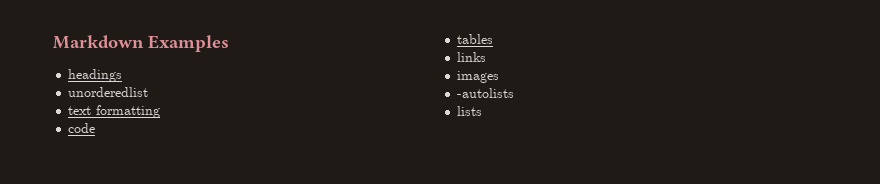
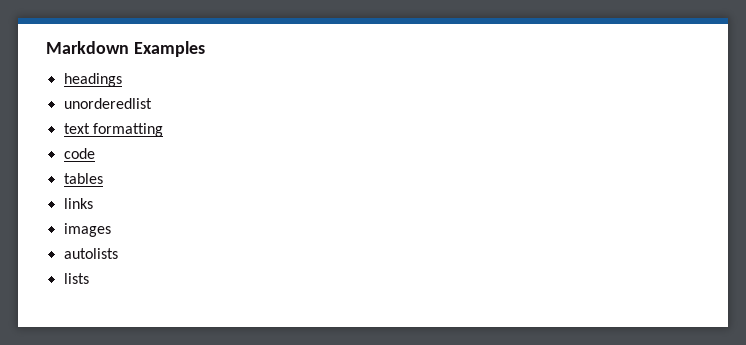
[457,88,515,98] -autolists -> [63,248,118,259] autolists

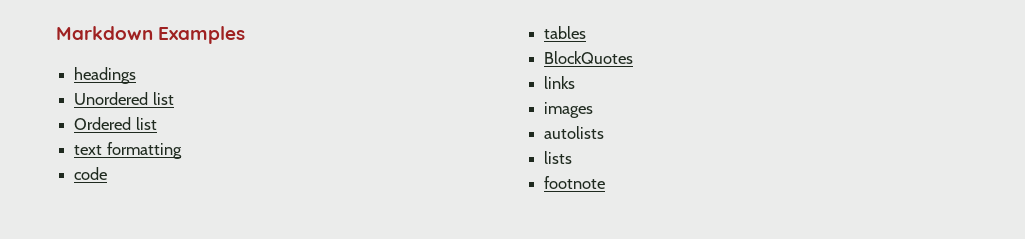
[63,98,152,109] unorderedlist -> [74,92,174,105] [74,117,157,130] Unordered list // Ordered list
(103, 178) none -> [544,51,634,64] // BlockQuotes
(89, 278) none -> [544,176,606,189] // footnote

